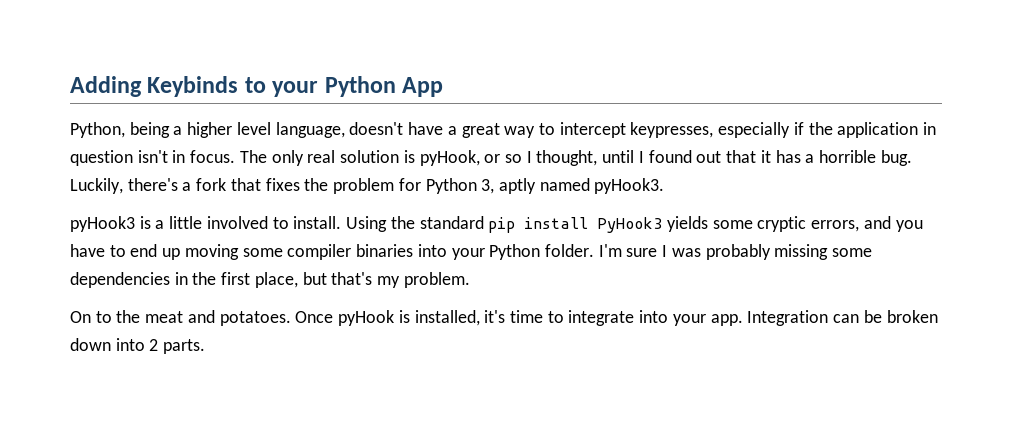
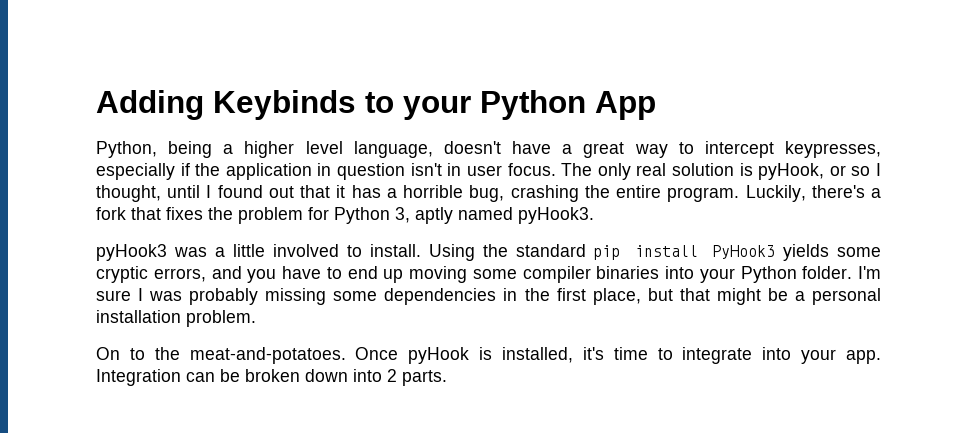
(186, 156) none -> [466,165,502,176] user
[880,150,912,166] bug. -> [469,185,740,202] bug, crashing the entire program.
[139,216,151,229] is -> [173,247,207,257] was
[331,272,401,288] that's my -> [679,288,881,305] [96,310,181,323] that might be a personal installation
[145,310,291,326] meat and potatoes. -> [189,347,346,364] meat-and-potatoes.

